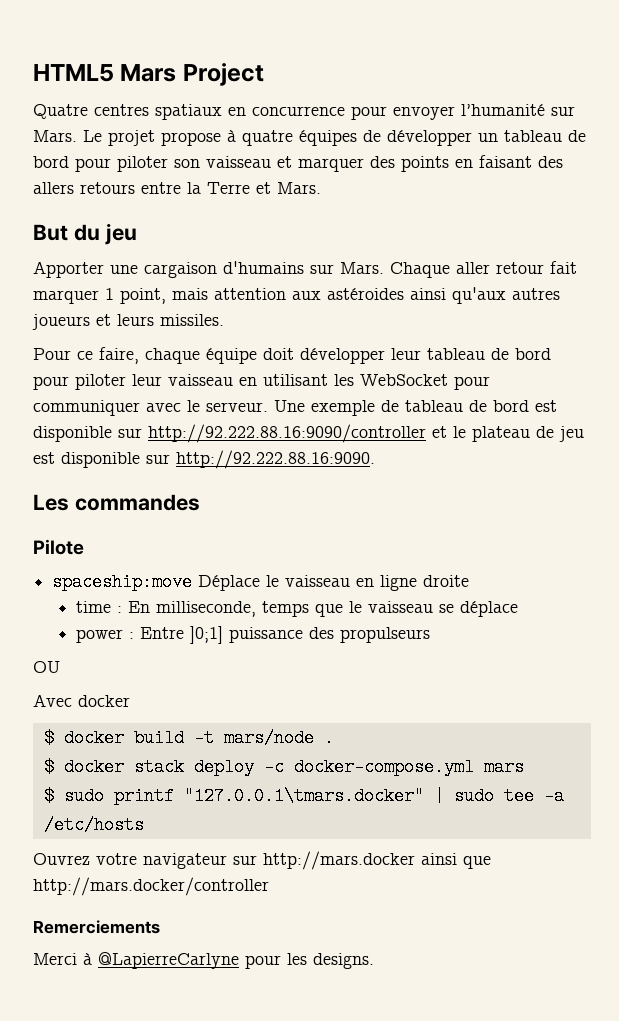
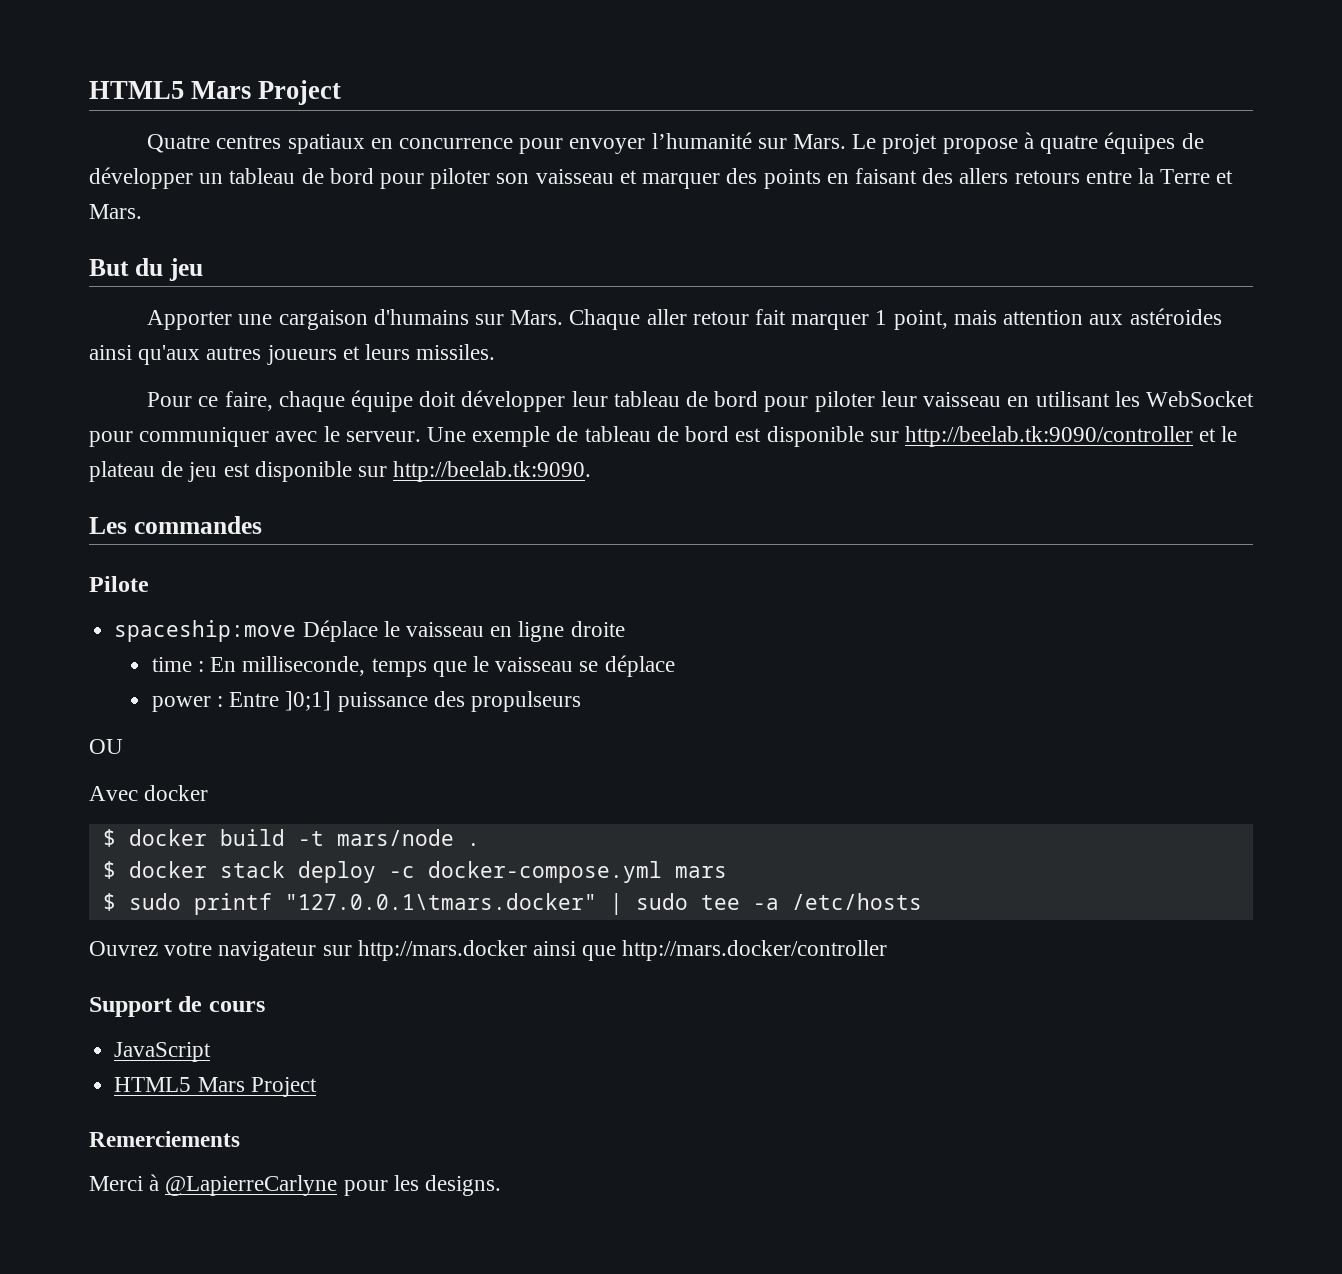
[148,424,426,443] http://92.222.88.16:9090/controller -> [904,426,1193,447] http://beelab.tk:9090/controller
[176,450,375,469] http://92.222.88.16:9090. -> [393,461,592,482] http://beelab.tk:9090.
(269, 886) none -> [89,996,265,1017] [114,1042,212,1062] [114,1077,317,1097] // Support de cours // JavaScript // HTML5 Mars Project

